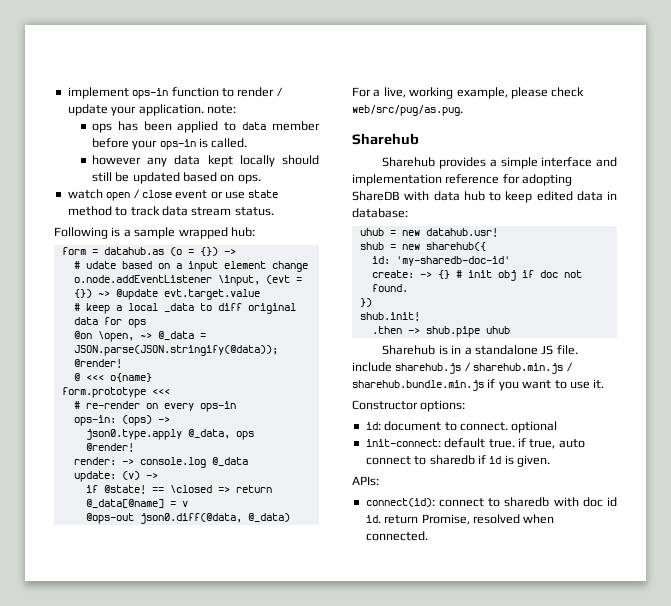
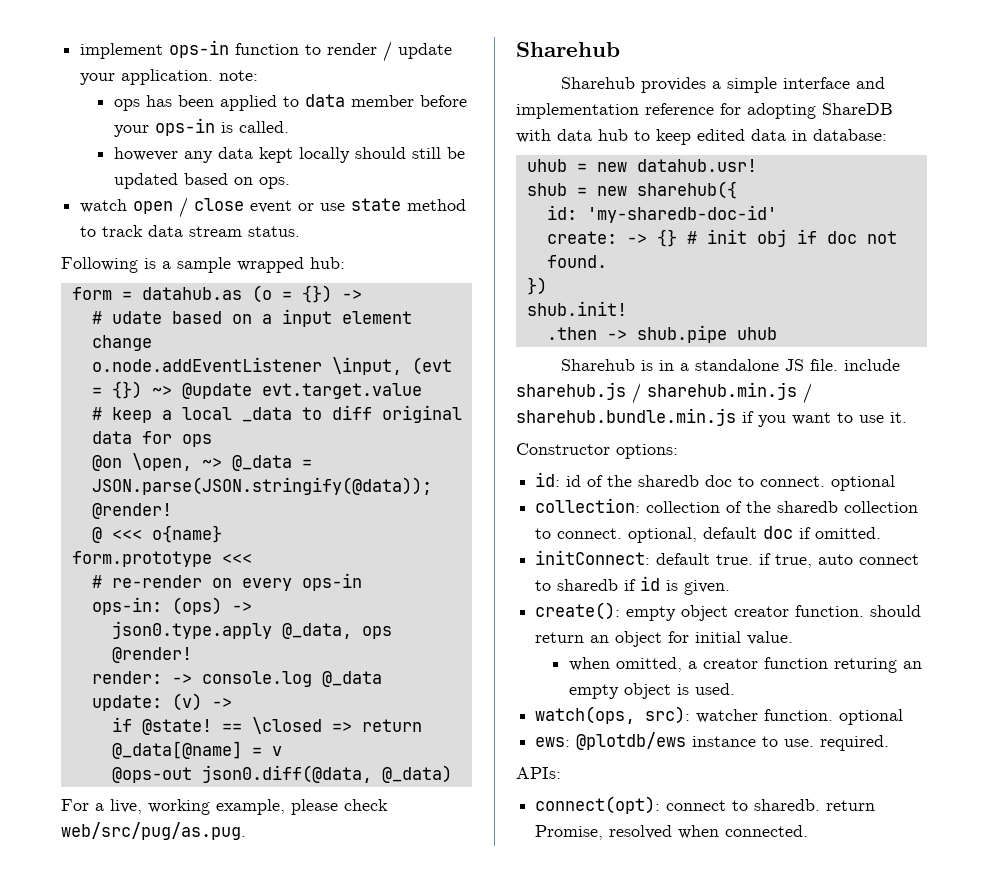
[384,421,558,433] [365,439,441,447] document to connect. optional // init-connect: -> [566,475,896,491] [535,498,919,513] [535,526,882,543] [535,550,651,565] id of the sharedb doc to connect. optional // collection: collection of the sharedb collection to connect. optional, default doc if omitted. // initConnect:
(550, 461) none -> [535,602,922,621] [535,631,794,647] [569,657,923,673] [569,683,736,699] [535,706,904,725] [535,732,890,751] // create(): empty object creator function. should return an object for initial value. // when omitted, a creator function returing an empty object is used. // watch(ops, src): watcher function. optional // ews: @plotdb/ews instance to use. required.
[365,497,617,507] [365,515,381,523] connect(id): connect to sharedb with doc id id. -> [535,796,821,814] connect(opt): connect to sharedb.

